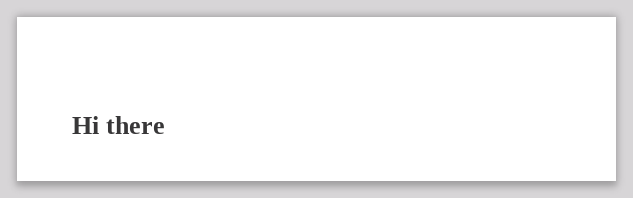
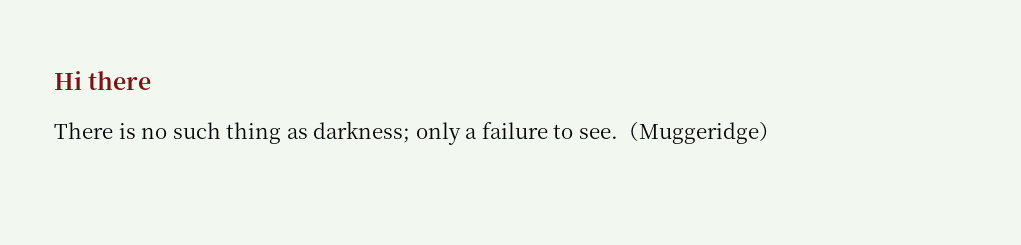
(166, 125) none -> [54,121,780,145] // There is no such thing as darkness; only a failure to see.（Muggeridge）

